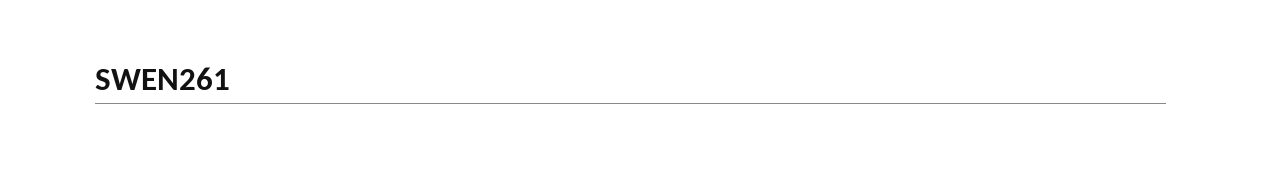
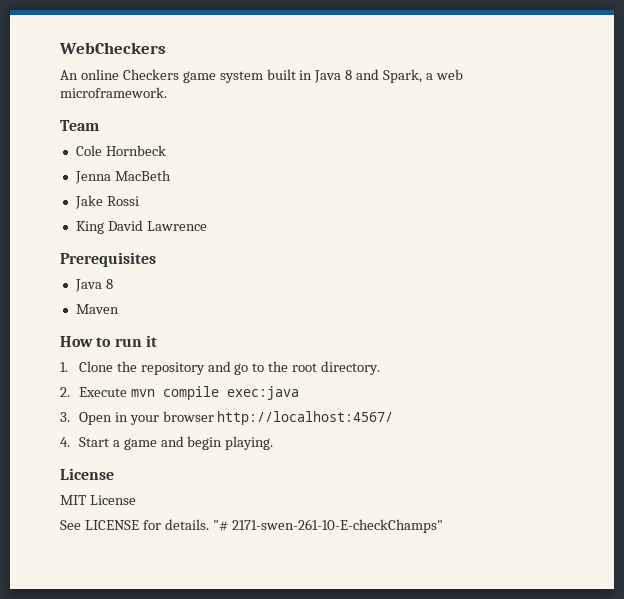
[95,67,230,90] SWEN261 -> [59,42,166,54] [60,69,463,83] [60,87,167,98] [60,120,99,131] [75,145,166,156] [74,170,171,184] [74,195,139,209] [75,220,207,234] [60,252,156,267] [74,279,113,292] [75,304,119,314] [60,335,157,347] [60,361,381,375] [60,386,299,400] [60,411,394,425] [60,436,274,450] [60,468,114,480] [60,495,136,505] [60,519,443,533] WebCheckers // An online Checkers game system built in Java 8 and Spark, a web microframework. // Team // Cole Hornbeck // Jenna MacBeth // Jake Rossi // King David Lawrence // Prerequisites // Java 8 // Maven // How to run it // 1. Clone the repository and go to the root directory. // 2. Execute mvn compile exec:java // 3. Open in your browser http://localhost:4567/ // 4. Start a game and begin playing. // License // MIT License // See LICENSE for details. "# 2171-swen-261-10-E-checkChamps"

